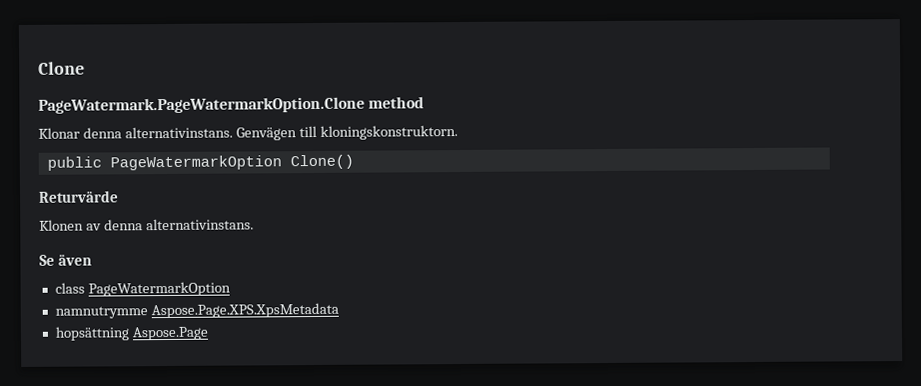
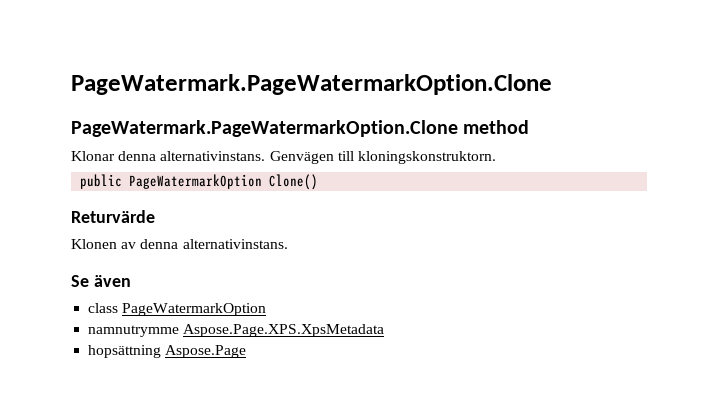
[38,61,85,75] Clone -> [71,74,552,95] PageWatermark.PageWatermarkOption.Clone

